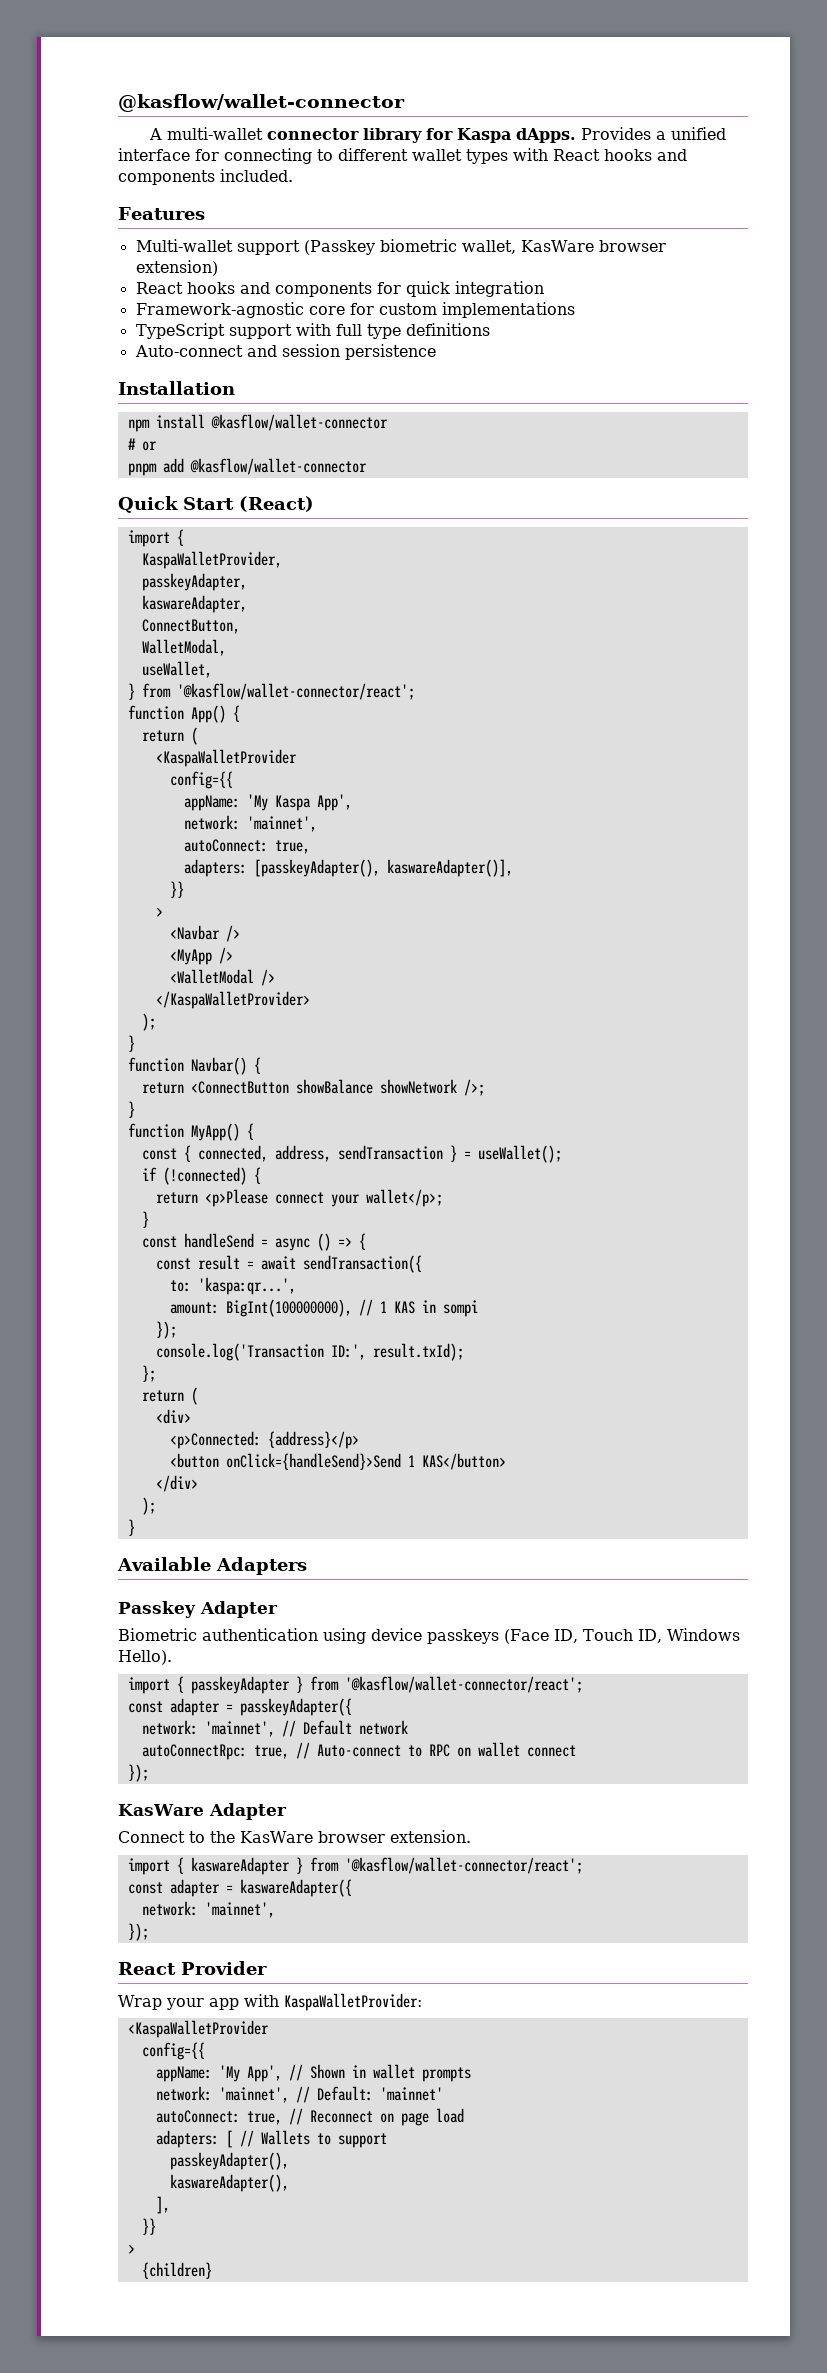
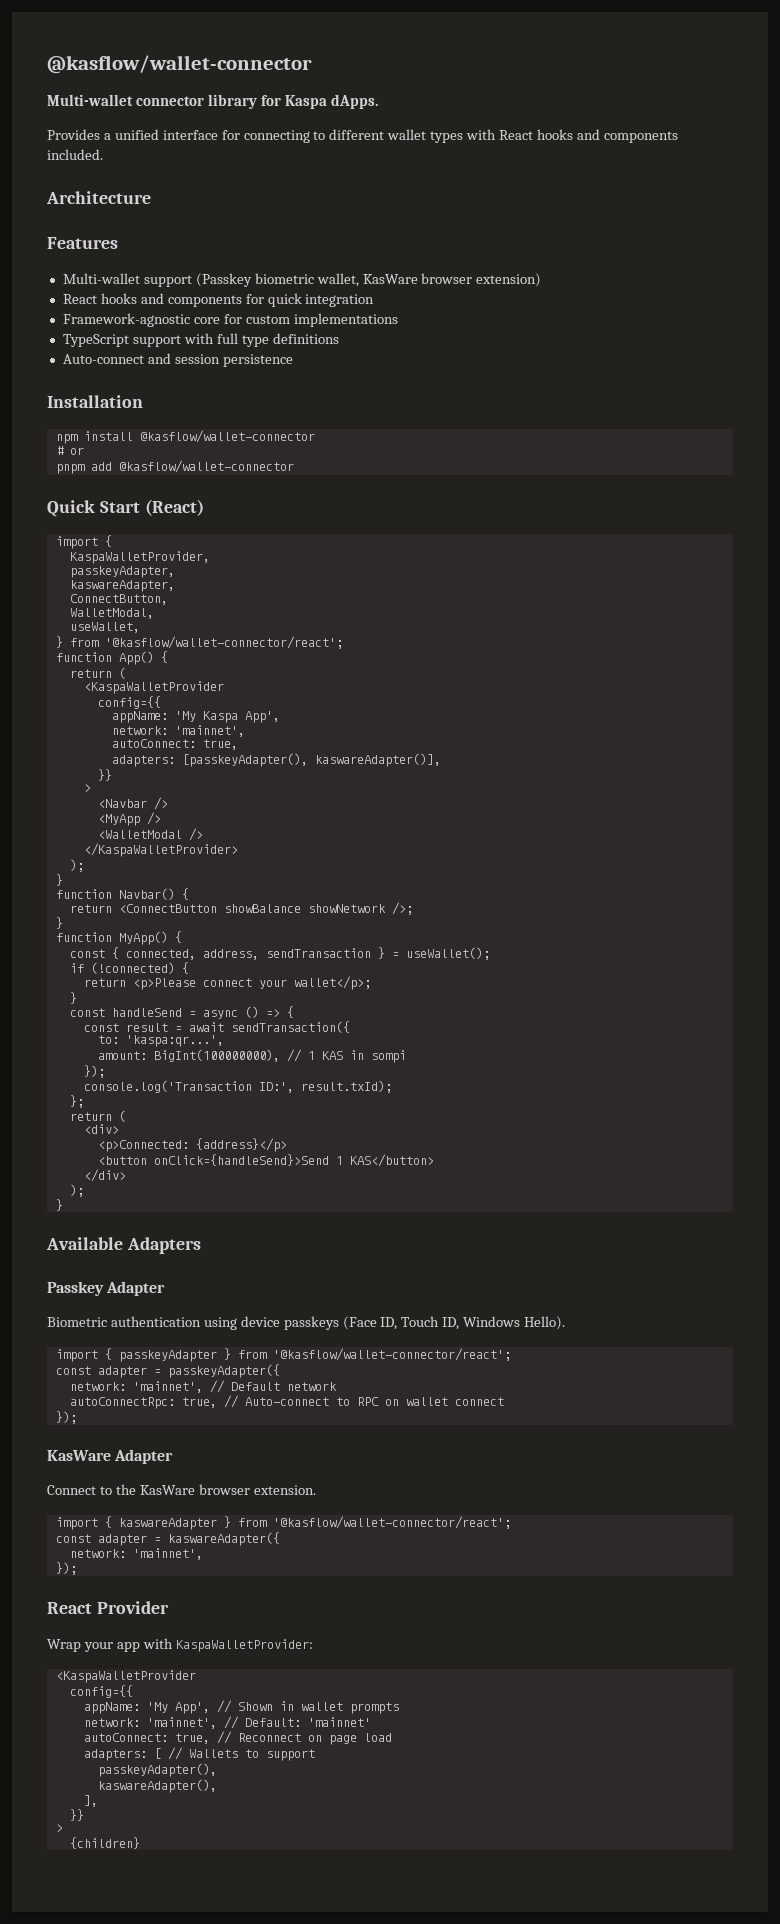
[118,94,405,112] [149,127,264,140] @kasflow/wallet-connector // A multi-wallet -> [47,55,312,74] [47,94,133,106] @kasflow/wallet-connector // Multi-wallet
(577, 135) none -> (378, 101) //
(293, 175) none -> [46,191,151,204] // Architecture

